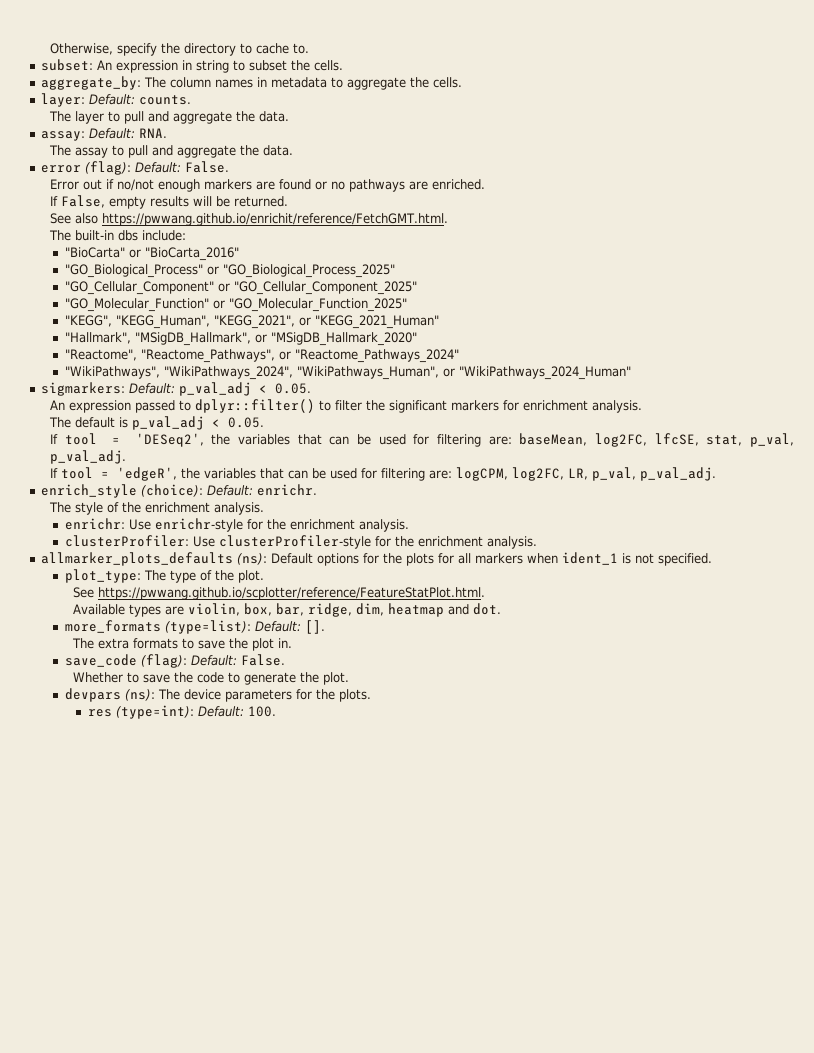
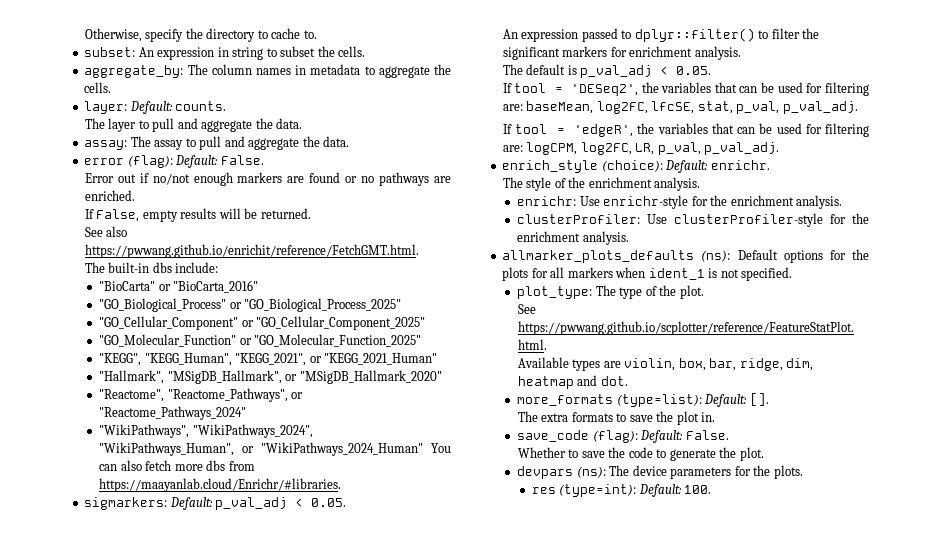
[89,128,168,139] Default: RNA. // -> (128, 145) none
(631, 373) none -> [431,443,451,453] [99,460,255,471] [99,478,342,492] You can also fetch more dbs from https://maayanlab.cloud/Enrichr/#libraries.

